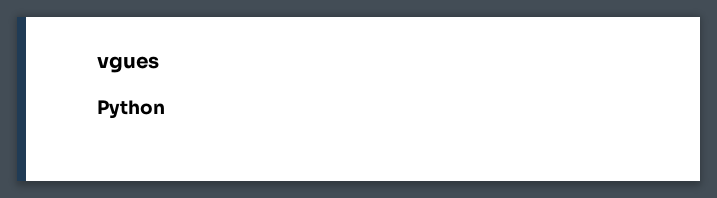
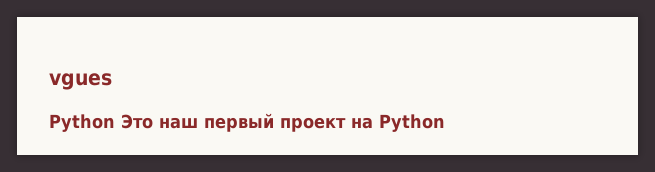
(165, 109) none -> [121,113,445,132] Это наш первый проект на Python

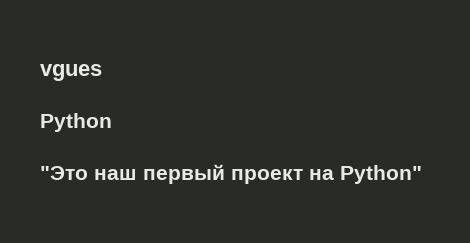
[121,114,153,129] Это -> [40,166,88,180] // "Это
[379,114,445,132] Python -> [340,165,422,184] Python"

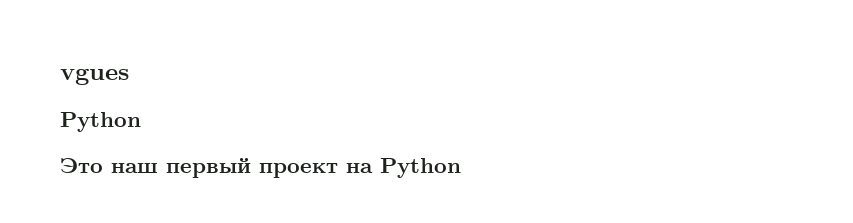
[40,166,88,180] "Это -> [60,158,103,173] Это
[340,165,422,184] Python" -> [380,158,461,178] Python

